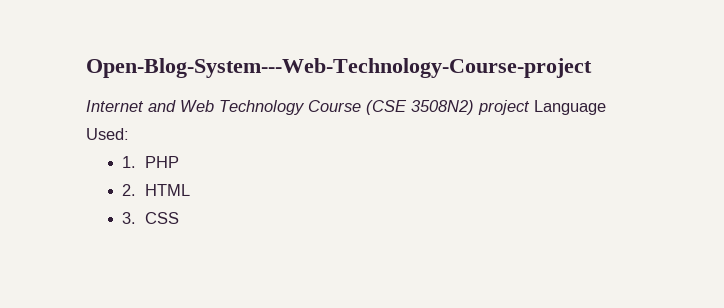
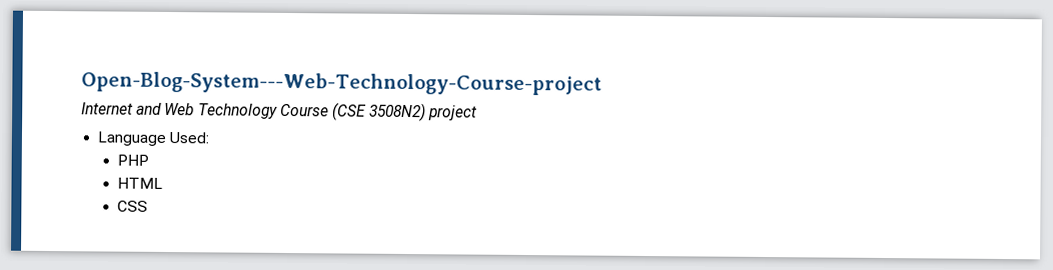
(530, 107) none -> (478, 113) //
[122,156,137,168] 1. -> (211, 138) none
[122,184,137,196] 2. -> (149, 160) none
[122,212,137,224] 3. -> (163, 183) none

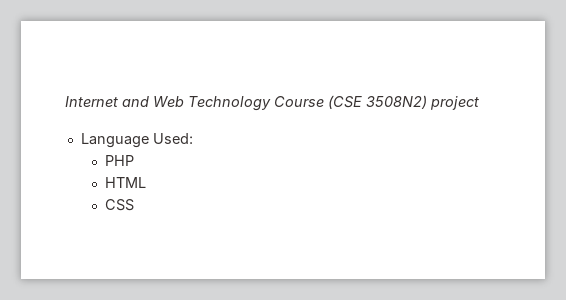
[81,71,602,96] Open-Blog-System---Web-Technology-Course-project // -> (65, 101) none

